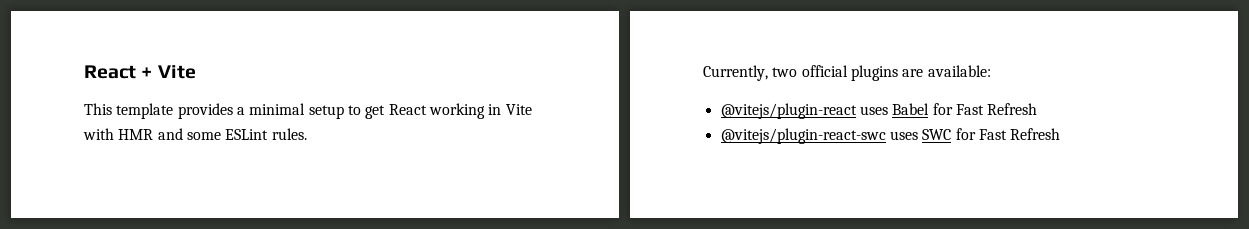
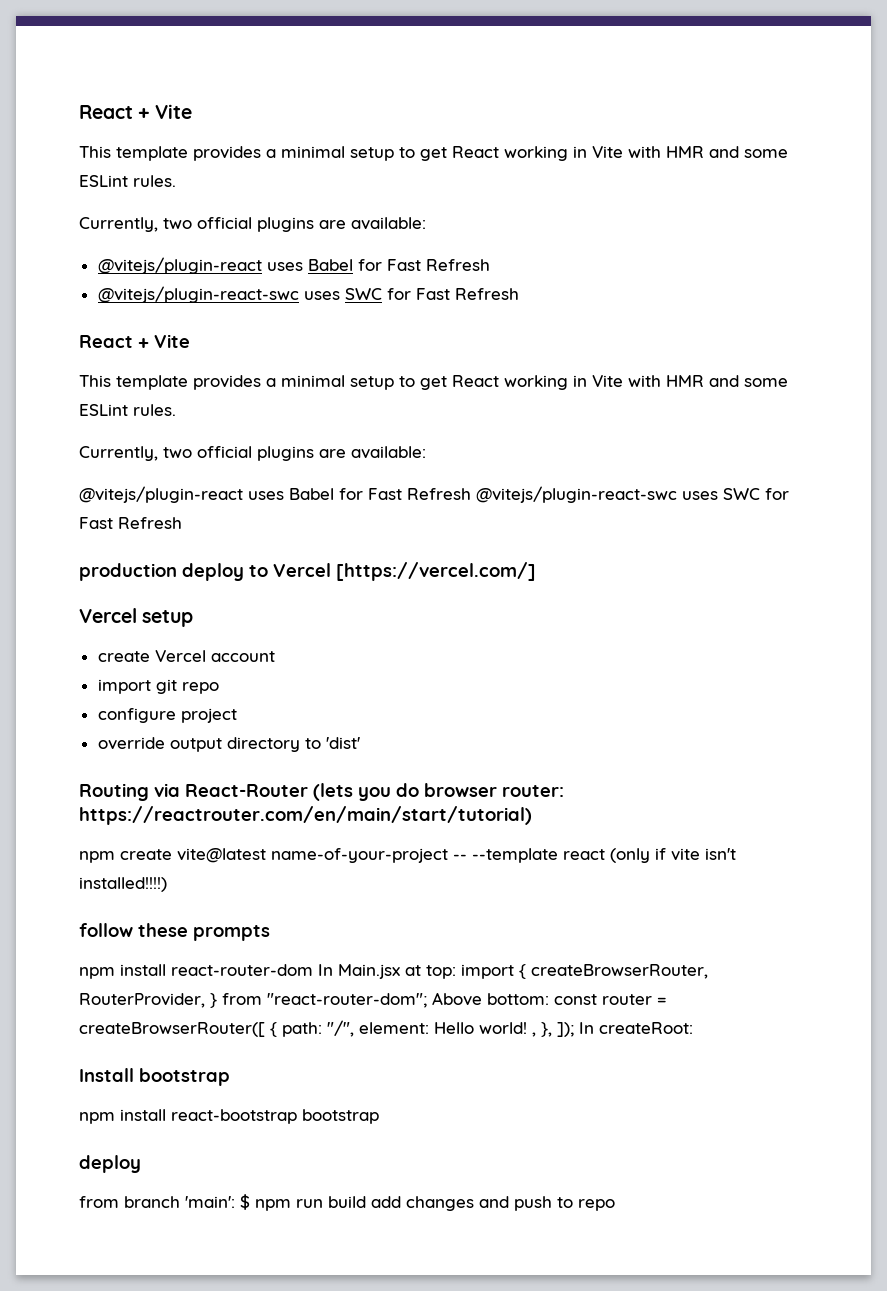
(1061, 134) none -> [79,334,190,348] [79,375,788,390] [79,404,176,416] [79,446,426,461] [79,486,789,503] [79,517,182,529] [79,562,536,581] [79,608,194,627] [97,650,275,662] [97,679,219,694] [97,708,237,723] [97,737,360,752] [79,783,564,801] [79,806,532,825] [79,848,736,863] [79,877,167,892] [79,923,270,941] [79,964,708,979] [79,992,667,1008] [79,1020,693,1037] [79,1068,230,1086] [79,1109,379,1124] [79,1155,141,1173] [79,1194,615,1211] // React + Vite // This template provides a minimal setup to get React working in Vite with HMR and some ESLint rules. // Currently, two official plugins are available: // @vitejs/plugin-react uses Babel for Fast Refresh @vitejs/plugin-react-swc uses SWC for Fast Refresh // production deploy to Vercel [https://vercel.com/] // Vercel setup // create Vercel account // import git repo // configure project // override output directory to 'dist' // Routing via React-Router (lets you do browser router: https://reactrouter.com/en/main/start/tutorial) // npm create vite@latest name-of-your-project -- --template react (only if vite isn't installed!!!!) // follow these prompts // npm install react-router-dom In Main.jsx at top: import { createBrowserRouter, RouterProvider, } from "react-router-dom"; Above bottom: const router = createBrowserRouter([ { path: "/", element: Hello world! , }, ]); In createRoot: // Install bootstrap // npm install react-bootstrap bootstrap // deploy // from branch 'main': $ npm run build add changes and push to repo

